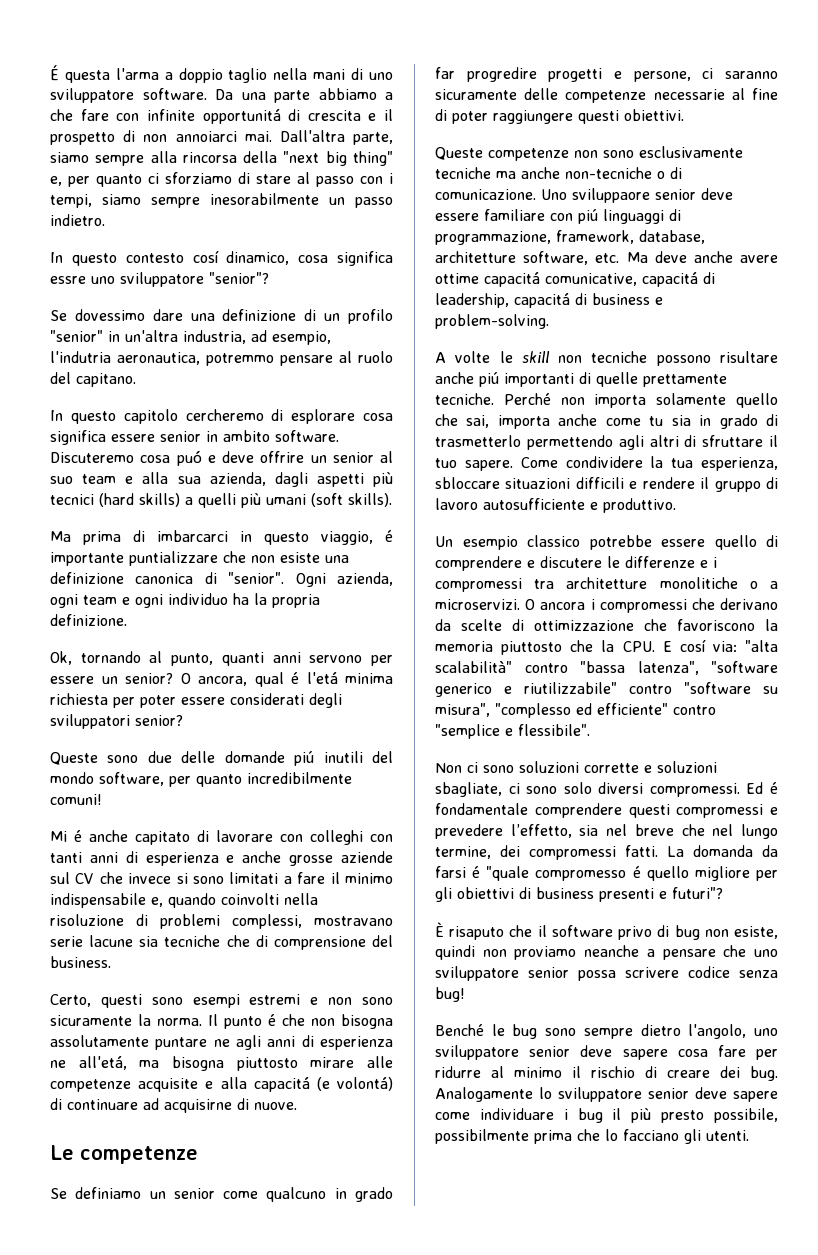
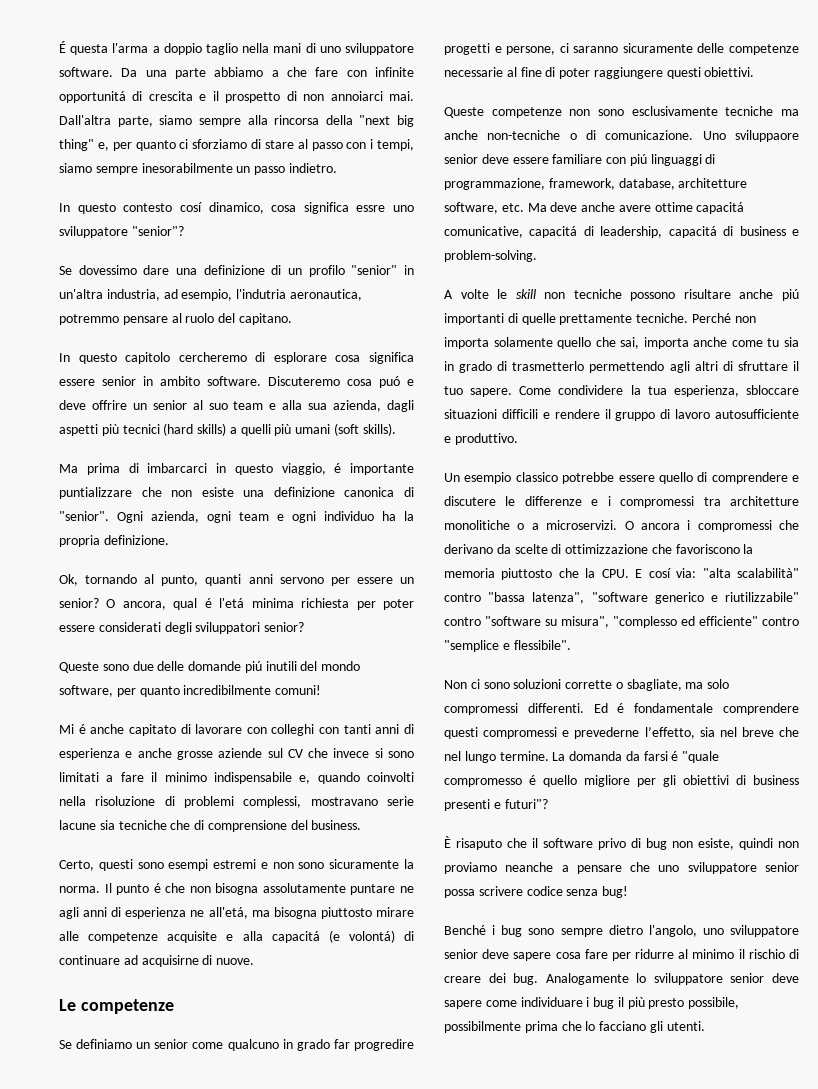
[644,761,717,773] [435,782,740,797] e soluzioni sbagliate, ci sono solo diversi compromessi. -> [615,679,730,691] [444,703,584,715] o sbagliate, ma solo compromessi differenti.
[435,824,503,839] prevedere -> [574,727,640,739] prevederne
[435,845,658,860] termine, dei compromessi fatti. -> [499,751,549,761] termine.
[491,1024,505,1036] le -> [492,925,496,935] i

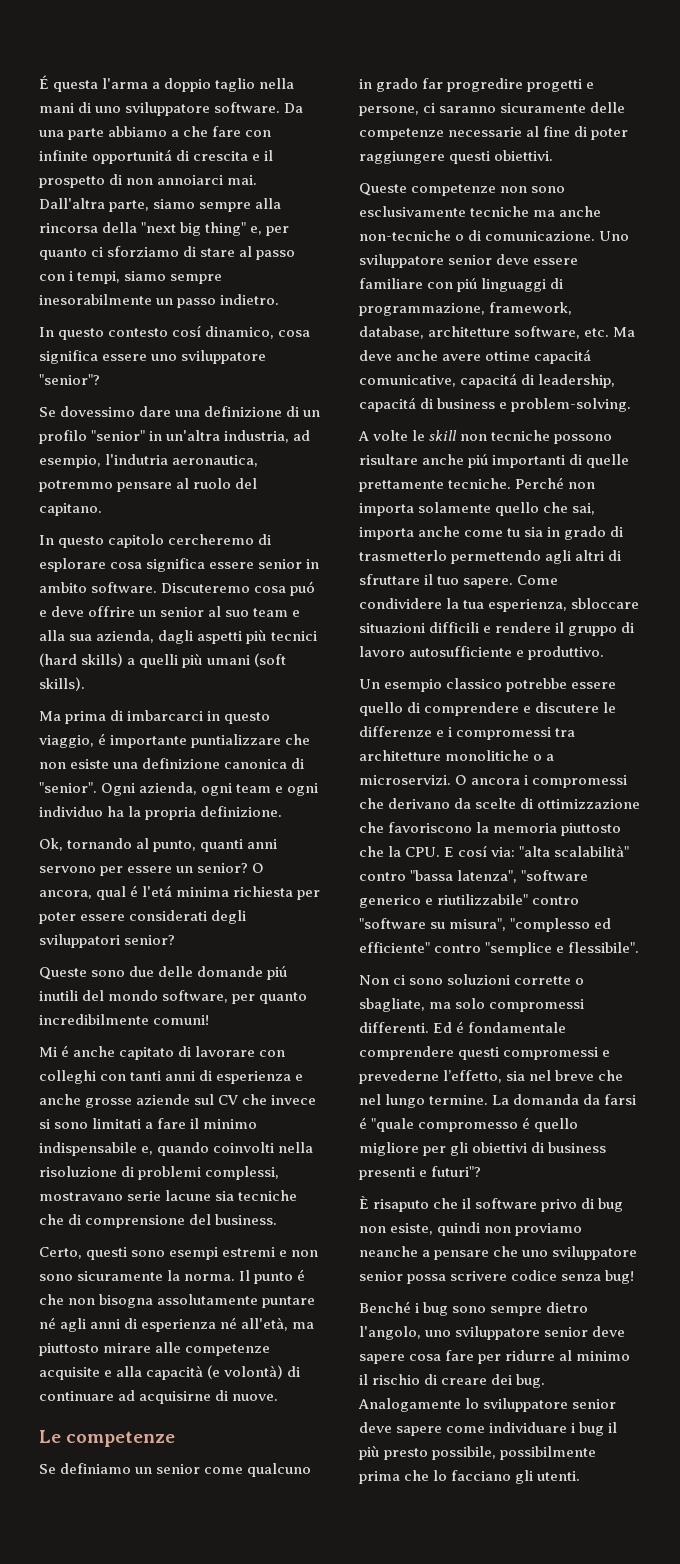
[356,205,386,212] essre -> [102,354,148,361] essere
[400,886,414,893] ne -> [39,1317,56,1329] né
[190,907,317,919] ne all'etá, ma bisogna -> [220,1317,315,1331] né all'età, ma
[271,930,395,943] capacitá (e volontá) -> [146,1365,284,1380] capacità (e volontà)
[735,130,799,142] sviluppaore -> [359,254,444,268] sviluppatore

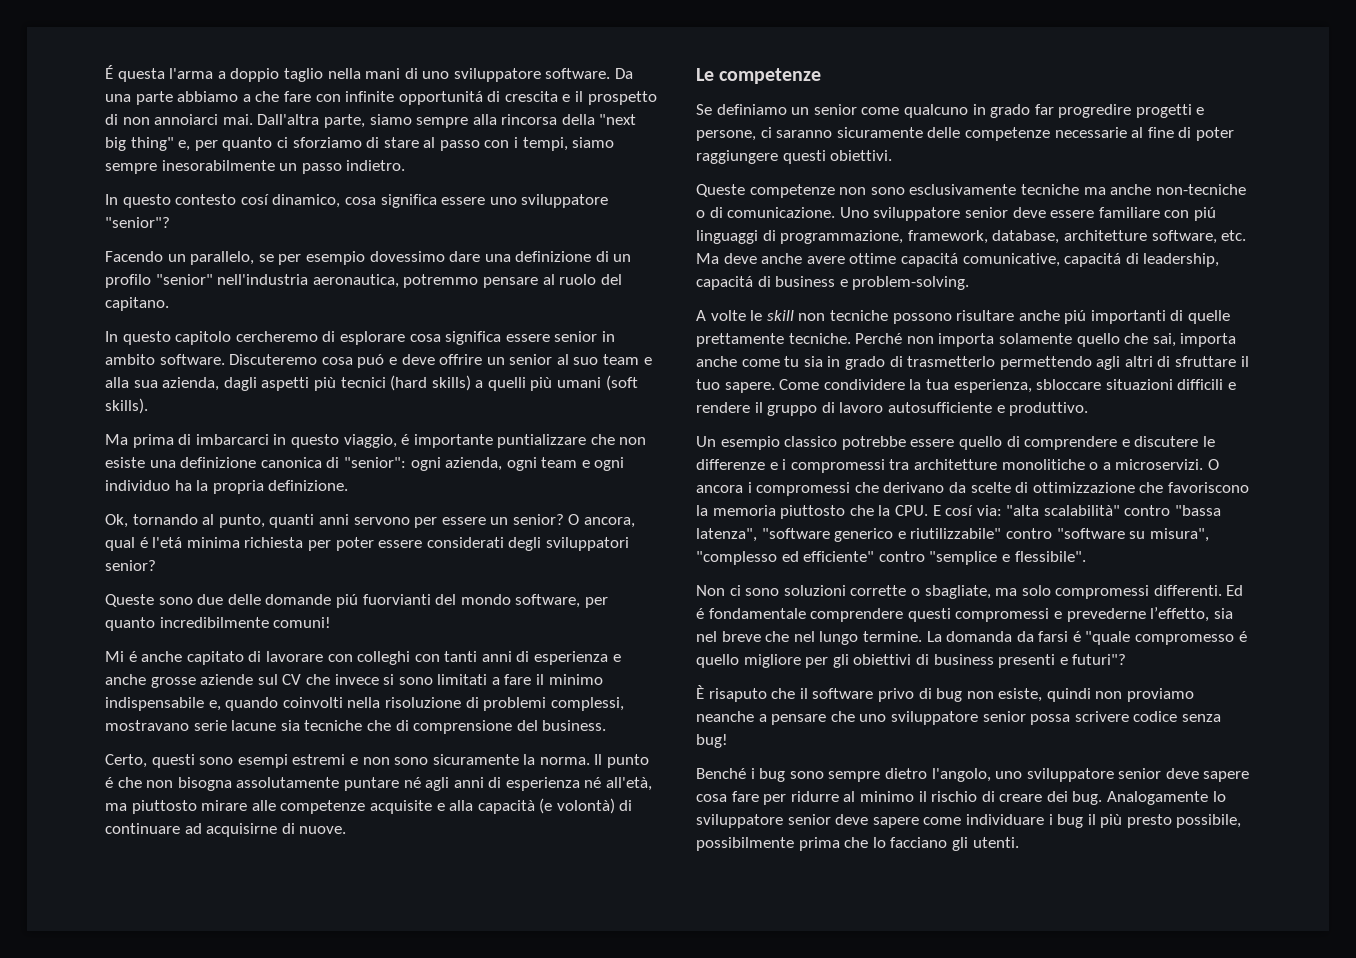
[39,407,56,417] Se -> [105,251,365,265] Facendo un parallelo, se per esempio
[149,430,311,443] [39,454,169,468] in un'altra industria, ad esempio, l'indutria -> [217,274,309,285] nell'industria
[39,782,136,796] "senior". Ogni -> [343,457,441,471] "senior": ogni
[39,990,78,1001] inutili -> [362,594,431,605] fuorvianti

